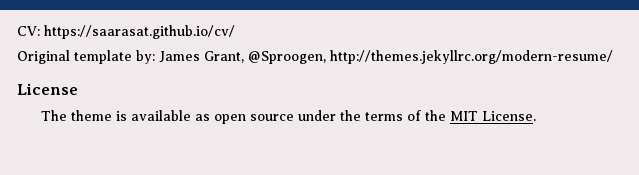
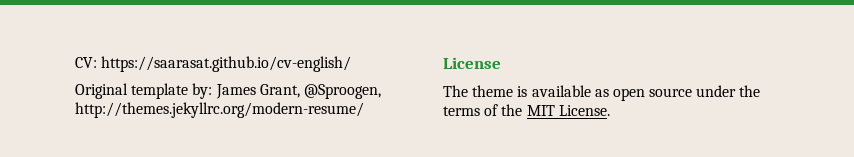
[44,25,235,39] https://saarasat.github.io/cv/ -> [101,56,352,72] https://saarasat.github.io/cv-english/

